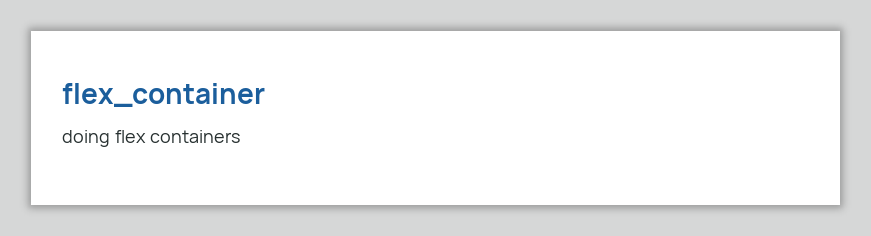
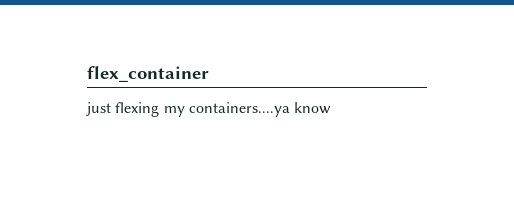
[62,130,240,147] doing flex containers -> [86,102,332,117] just flexing my containers....ya know

